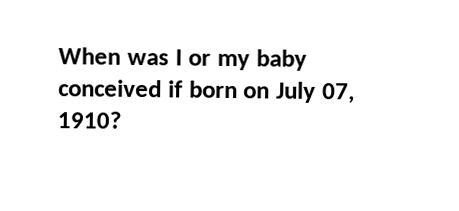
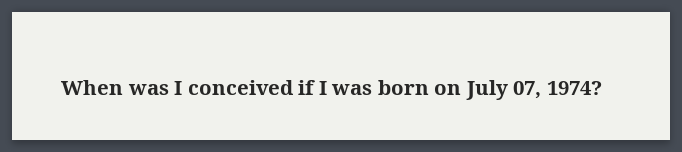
[188,49,307,71] [58,79,183,98] or my baby conceived if -> [187,80,373,95] conceived if I was
[57,111,122,129] 1910? -> [546,81,602,95] 1974?

